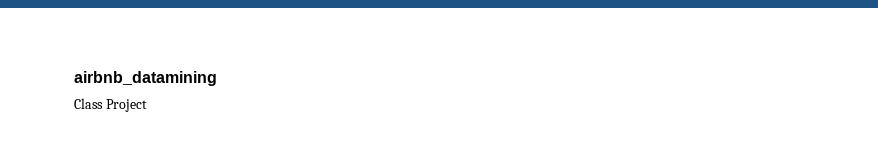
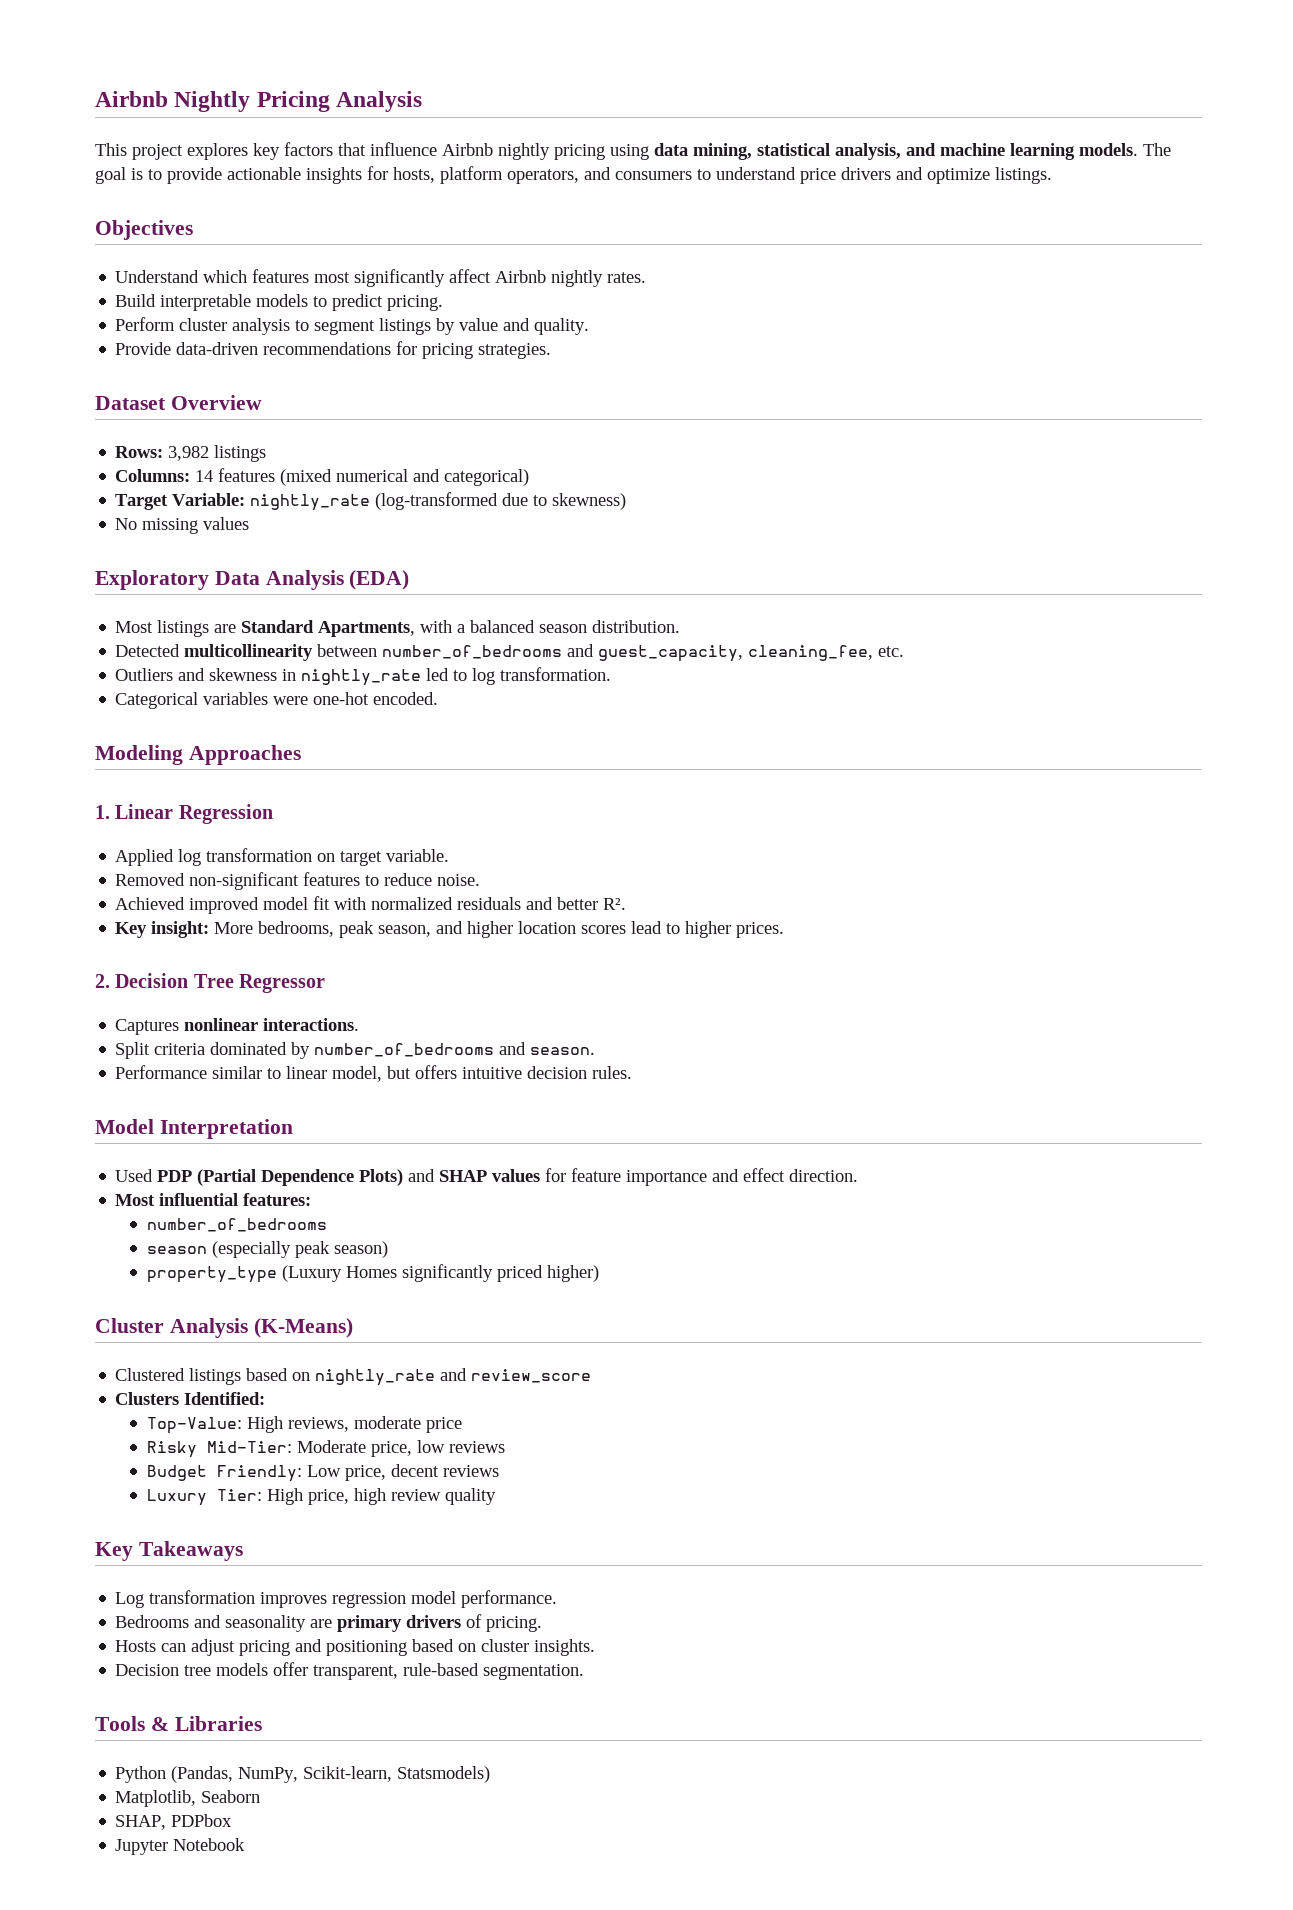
[74,71,217,86] [74,98,147,112] airbnb_datamining // Class Project -> [95,91,423,112] [95,142,1171,160] [95,166,1052,184] [95,220,193,240] [115,269,647,287] [115,294,444,311] [115,317,590,335] [115,341,552,359] [95,395,262,410] [115,445,267,462] [115,468,530,486] [115,492,627,511] [115,517,250,534] [95,570,410,590] [115,620,681,637] [115,644,905,662] [115,667,612,686] [115,692,439,709] [95,745,301,765] [95,804,273,824] [115,848,450,866] [115,872,481,890] [115,896,627,914] [115,921,785,938] [95,973,326,993] [115,1018,360,1035] [115,1042,596,1059] [115,1065,633,1082] [95,1119,293,1139] [115,1168,859,1186] [115,1193,312,1206] [146,1218,327,1232] [146,1241,388,1258] [146,1264,599,1283] [95,1318,353,1338] [115,1368,592,1386] [115,1392,266,1405] [146,1416,462,1434] [146,1440,505,1458] [146,1464,499,1482] [146,1488,496,1506] [95,1541,243,1561] [115,1590,558,1608] [115,1614,543,1632] [115,1639,596,1656] [115,1662,585,1680] [95,1716,262,1731] [115,1766,491,1783] [115,1790,261,1807] [115,1814,233,1830] [115,1838,246,1855] Airbnb Nightly Pricing Analysis // This project explores key factors that influence Airbnb nightly pricing using data mining, statistical analysis, and machine learning models. The goal is to provide actionable insights for hosts, platform operators, and consumers to understand price drivers and optimize listings. // Objectives // Understand which features most significantly affect Airbnb nightly rates. // Build interpretable models to predict pricing. // Perform cluster analysis to segment listings by value and quality. // Provide data-driven recommendations for pricing strategies. // Dataset Overview // Rows: 3,982 listings // Columns: 14 features (mixed numerical and categorical) // Target Variable: nightly_rate (log-transformed due to skewness) // No missing values // Exploratory Data Analysis (EDA) // Most listings are Standard Apartments, with a balanced season distribution. // Detected multicollinearity between number_of_bedrooms and guest_capacity, cleaning_fee, etc. // Outliers and skewness in nightly_rate led to log transformation. // Categorical variables were one-hot encoded. // Modeling Approaches // 1. Linear Regression // Applied log transformation on target variable. // Removed non-significant features to reduce noise. // Achieved improved model fit with normalized residuals and better R². // Key insight: More bedrooms, peak season, and higher location scores lead to higher prices. // 2. Decision Tree Regressor // Captures nonlinear interactions. // Split criteria dominated by number_of_bedrooms and season. // Performance similar to linear model, but offers intuitive decision rules. // Model Interpretation // Used PDP (Partial Dependence Plots) and SHAP values for feature importance and effect direction. // Most influential features: // number_of_bedrooms // season (especially peak season) // property_type (Luxury Homes significantly priced higher) // Cluster Analysis (K-Means) // Clustered listings based on nightly_rate and review_score // Clusters Identified: // Top-Value: High reviews, moderate price // Risky Mid-Tier: Moderate price, low reviews // Budget Friendly: Low price, decent reviews // Luxury Tier: High price, high review quality // Key Takeaways // Log transformation improves regression model performance. // Bedrooms and seasonality are primary drivers of pricing. // Hosts can adjust pricing and positioning based on cluster insights. // Decision tree models offer transparent, rule-based segmentation. // Tools & Libraries // Python (Pandas, NumPy, Scikit-learn, Statsmodels) // Matplotlib, Seaborn // SHAP, PDPbox // Jupyter Notebook

